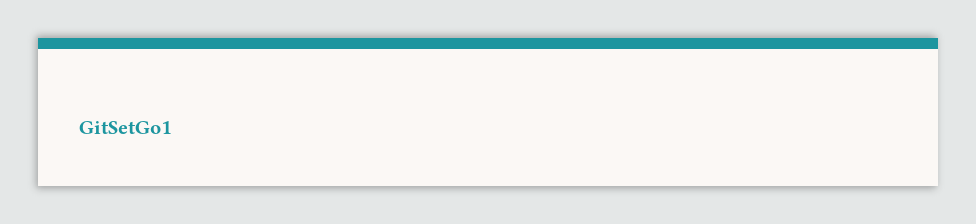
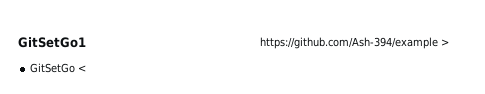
(172, 127) none -> [30,63,87,73] [260,37,450,49] // GitSetGo < https://github.com/Ash-394/example >

